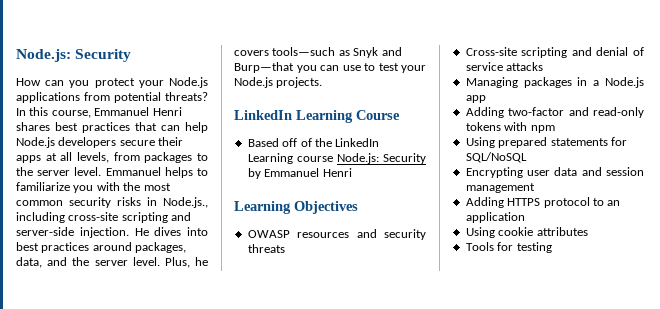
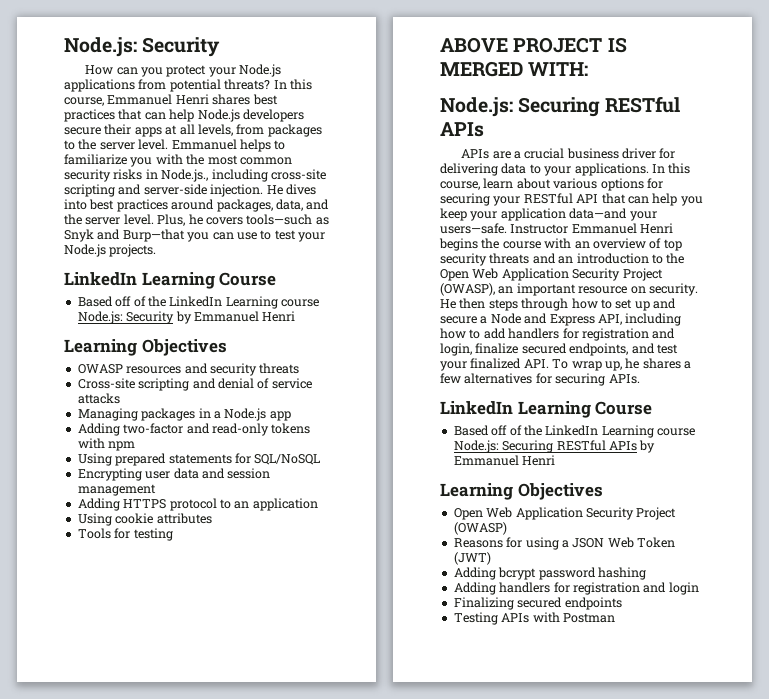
(552, 247) none -> [440,37,627,53] [440,61,589,77] [440,96,680,117] [440,122,484,137] [461,148,676,159] [440,163,691,176] [440,178,663,191] [440,193,703,206] [440,208,657,221] [440,223,674,234] [439,238,682,251] [440,253,685,266] [440,268,663,281] [440,283,698,296] [440,298,676,311] [440,313,682,326] [440,328,676,341] [440,343,678,356] [440,358,691,371] [440,373,640,386] [440,401,653,418] [453,425,695,438] [453,440,656,453] [453,455,556,466] [440,483,603,500] [453,507,677,520] [453,522,507,535] [453,537,675,550] [453,552,491,565] [453,567,646,580] [453,582,699,595] [453,597,622,610] [453,612,615,625] // ABOVE PROJECT IS MERGED WITH: // Node.js: Securing RESTful APIs // APIs are a crucial business driver for delivering data to your applications. In this course, learn about various options for securing your RESTful API that can help you keep your application data—and your users—safe. Instructor Emmanuel Henri begins the course with an overview of top security threats and an introduction to the Open Web Application Security Project (OWASP), an important resource on security. He then steps through how to set up and secure a Node and Express API, including how to add handlers for registration and login, finalize secured endpoints, and test your finalized API. To wrap up, he shares a few alternatives for securing APIs. // LinkedIn Learning Course // Based off of the LinkedIn Learning course Node.js: Securing RESTful APIs by Emmanuel Henri // Learning Objectives // Open Web Application Security Project (OWASP) // Reasons for using a JSON Web Token (JWT) // Adding bcrypt password hashing // Adding handlers for registration and login // Finalizing secured endpoints // Testing APIs with Postman

